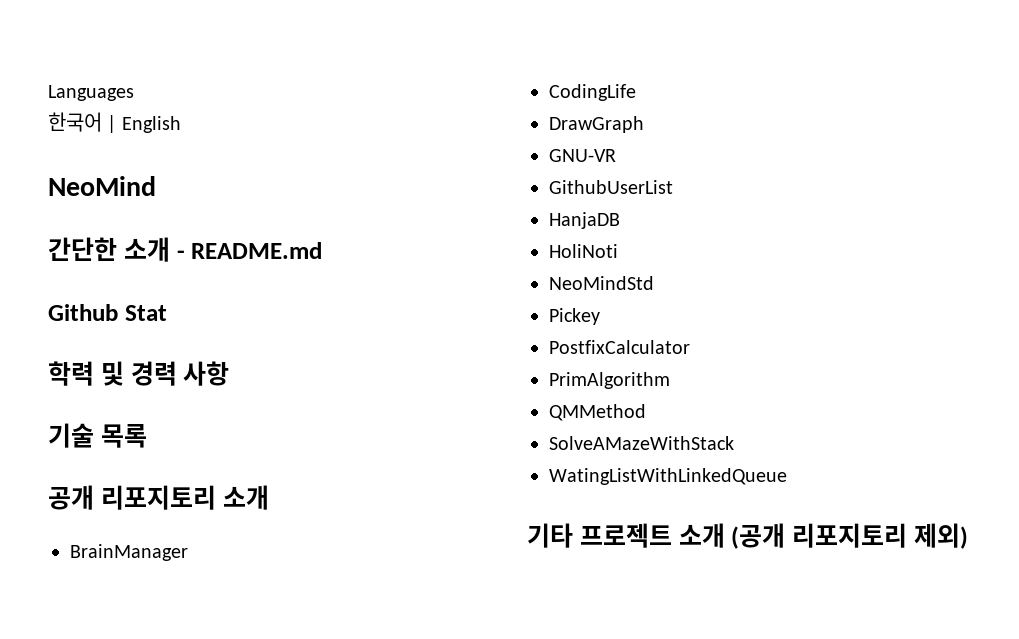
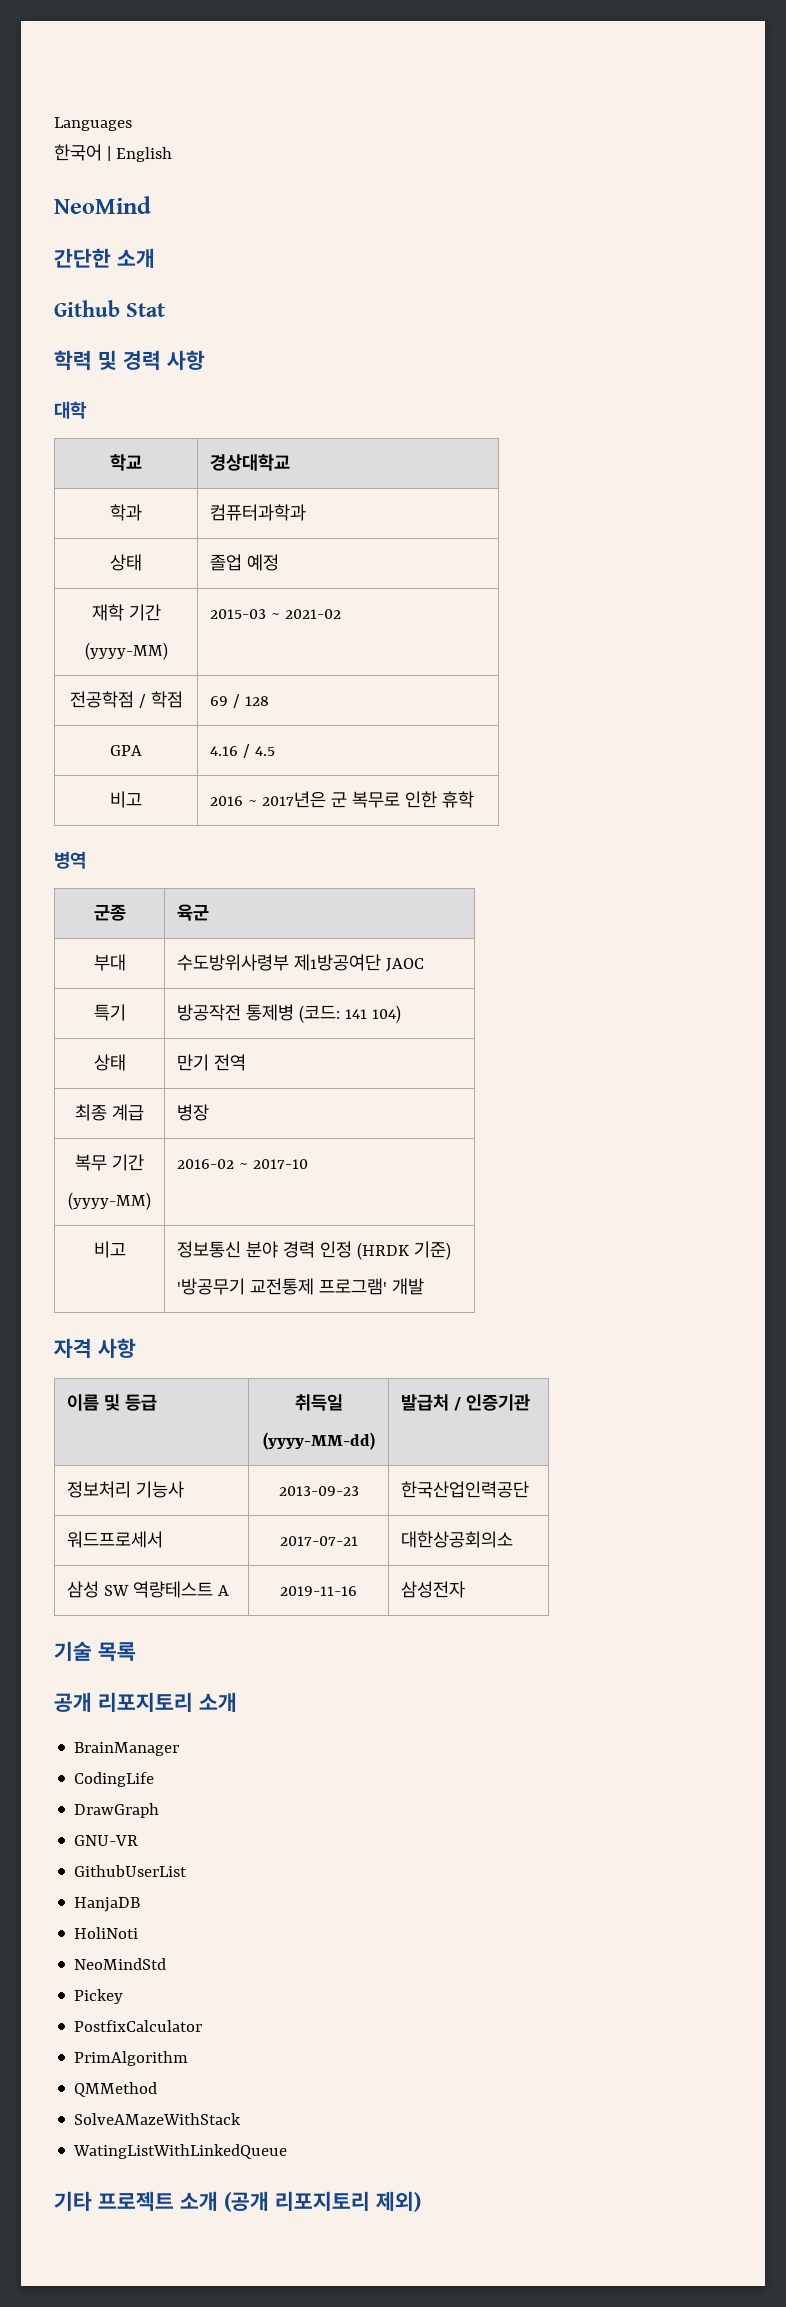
[176,242,323,259] - README.md -> (155, 258) none
(230, 373) none -> [54,401,87,419] [110,454,142,471] [210,454,291,471] [110,504,142,521] [210,504,307,521] [110,554,142,571] [210,554,280,571] [91,604,161,621] [84,642,168,660] [210,609,342,619] [69,691,183,708] [210,694,270,708] [110,745,142,756] [210,744,276,758] [110,791,142,808] [210,791,475,808] [54,851,86,869] [93,904,126,921] [177,904,210,921] [93,954,126,971] [177,954,425,972] [93,1004,126,1021] [177,1004,402,1023] [93,1054,126,1071] [177,1054,247,1071] [75,1104,144,1121] [177,1104,210,1121] [75,1154,144,1171] [68,1192,151,1210] [177,1159,309,1169] [93,1241,126,1258] [177,1241,452,1260] [177,1278,425,1295] [54,1338,136,1358] [67,1394,158,1411] [294,1394,343,1411] [262,1432,375,1450] [401,1394,531,1411] [67,1481,185,1498] [278,1486,359,1496] [401,1481,530,1498] [67,1531,164,1548] [279,1536,358,1546] [401,1531,514,1548] [67,1581,230,1598] [280,1586,357,1596] [401,1581,466,1598] // 대학 // 학교 | 경상대학교 // 학과 | 컴퓨터과학과 // 상태 | 졸업 예정 // 재학 기간 // (yyyy-MM) | 2015-03 ~ 2021-02 // 전공학점 / 학점 | 69 / 128 // GPA | 4.16 / 4.5 // 비고 | 2016 ~ 2017년은 군 복무로 인한 휴학 // 병역 // 군종 | 육군 // 부대 | 수도방위사령부 제1방공여단 JAOC // 특기 | 방공작전 통제병 (코드: 141 104) // 상태 | 만기 전역 // 최종 계급 | 병장 // 복무 기간 // (yyyy-MM) | 2016-02 ~ 2017-10 // 비고 | 정보통신 분야 경력 인정 (HRDK 기준) // '방공무기 교전통제 프로그램' 개발 // 자격 사항 // 이름 및 등급 | 취득일 // (yyyy-MM-dd) | 발급처 / 인증기관 // 정보처리 기능사 | 2013-09-23 | 한국산업인력공단 // 워드프로세서 | 2017-07-21 | 대한상공회의소 // 삼성 SW 역량테스트 A | 2019-11-16 | 삼성전자

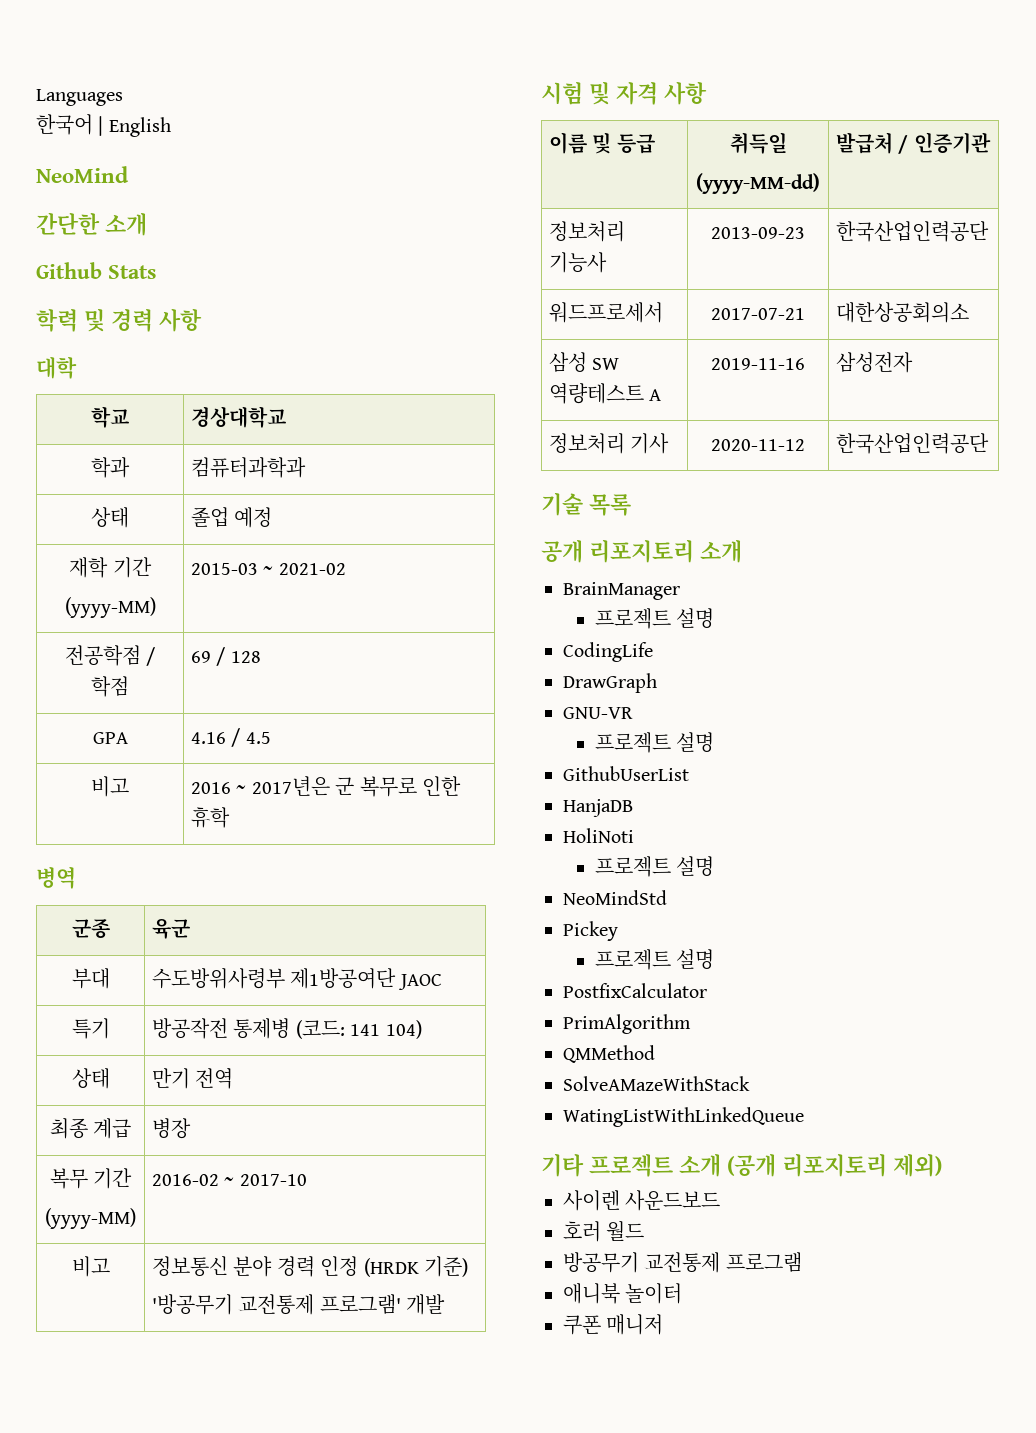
[126,303,166,317] Stat -> [108,265,156,279] Stats
(425, 1286) none -> [541,81,610,105] 시험 및
(466, 1589) none -> [549,433,670,454] [711,439,805,451] [836,433,990,454] // 정보처리 기사 | 2020-11-12 | 한국산업인력공단
(180, 1749) none -> [594,608,715,629] // 프로젝트 설명
(139, 1840) none -> [594,732,715,753] // 프로젝트 설명
(139, 1933) none -> [594,856,715,877] // 프로젝트 설명
(124, 1996) none -> [594,949,715,970] // 프로젝트 설명
(421, 2201) none -> [563,1190,721,1211] [563,1220,645,1242] [563,1252,802,1273] [563,1283,683,1304] [563,1314,664,1335] // 사이렌 사운드보드 // 호러 월드 // 방공무기 교전통제 프로그램 // 애니북 놀이터 // 쿠폰 매니저

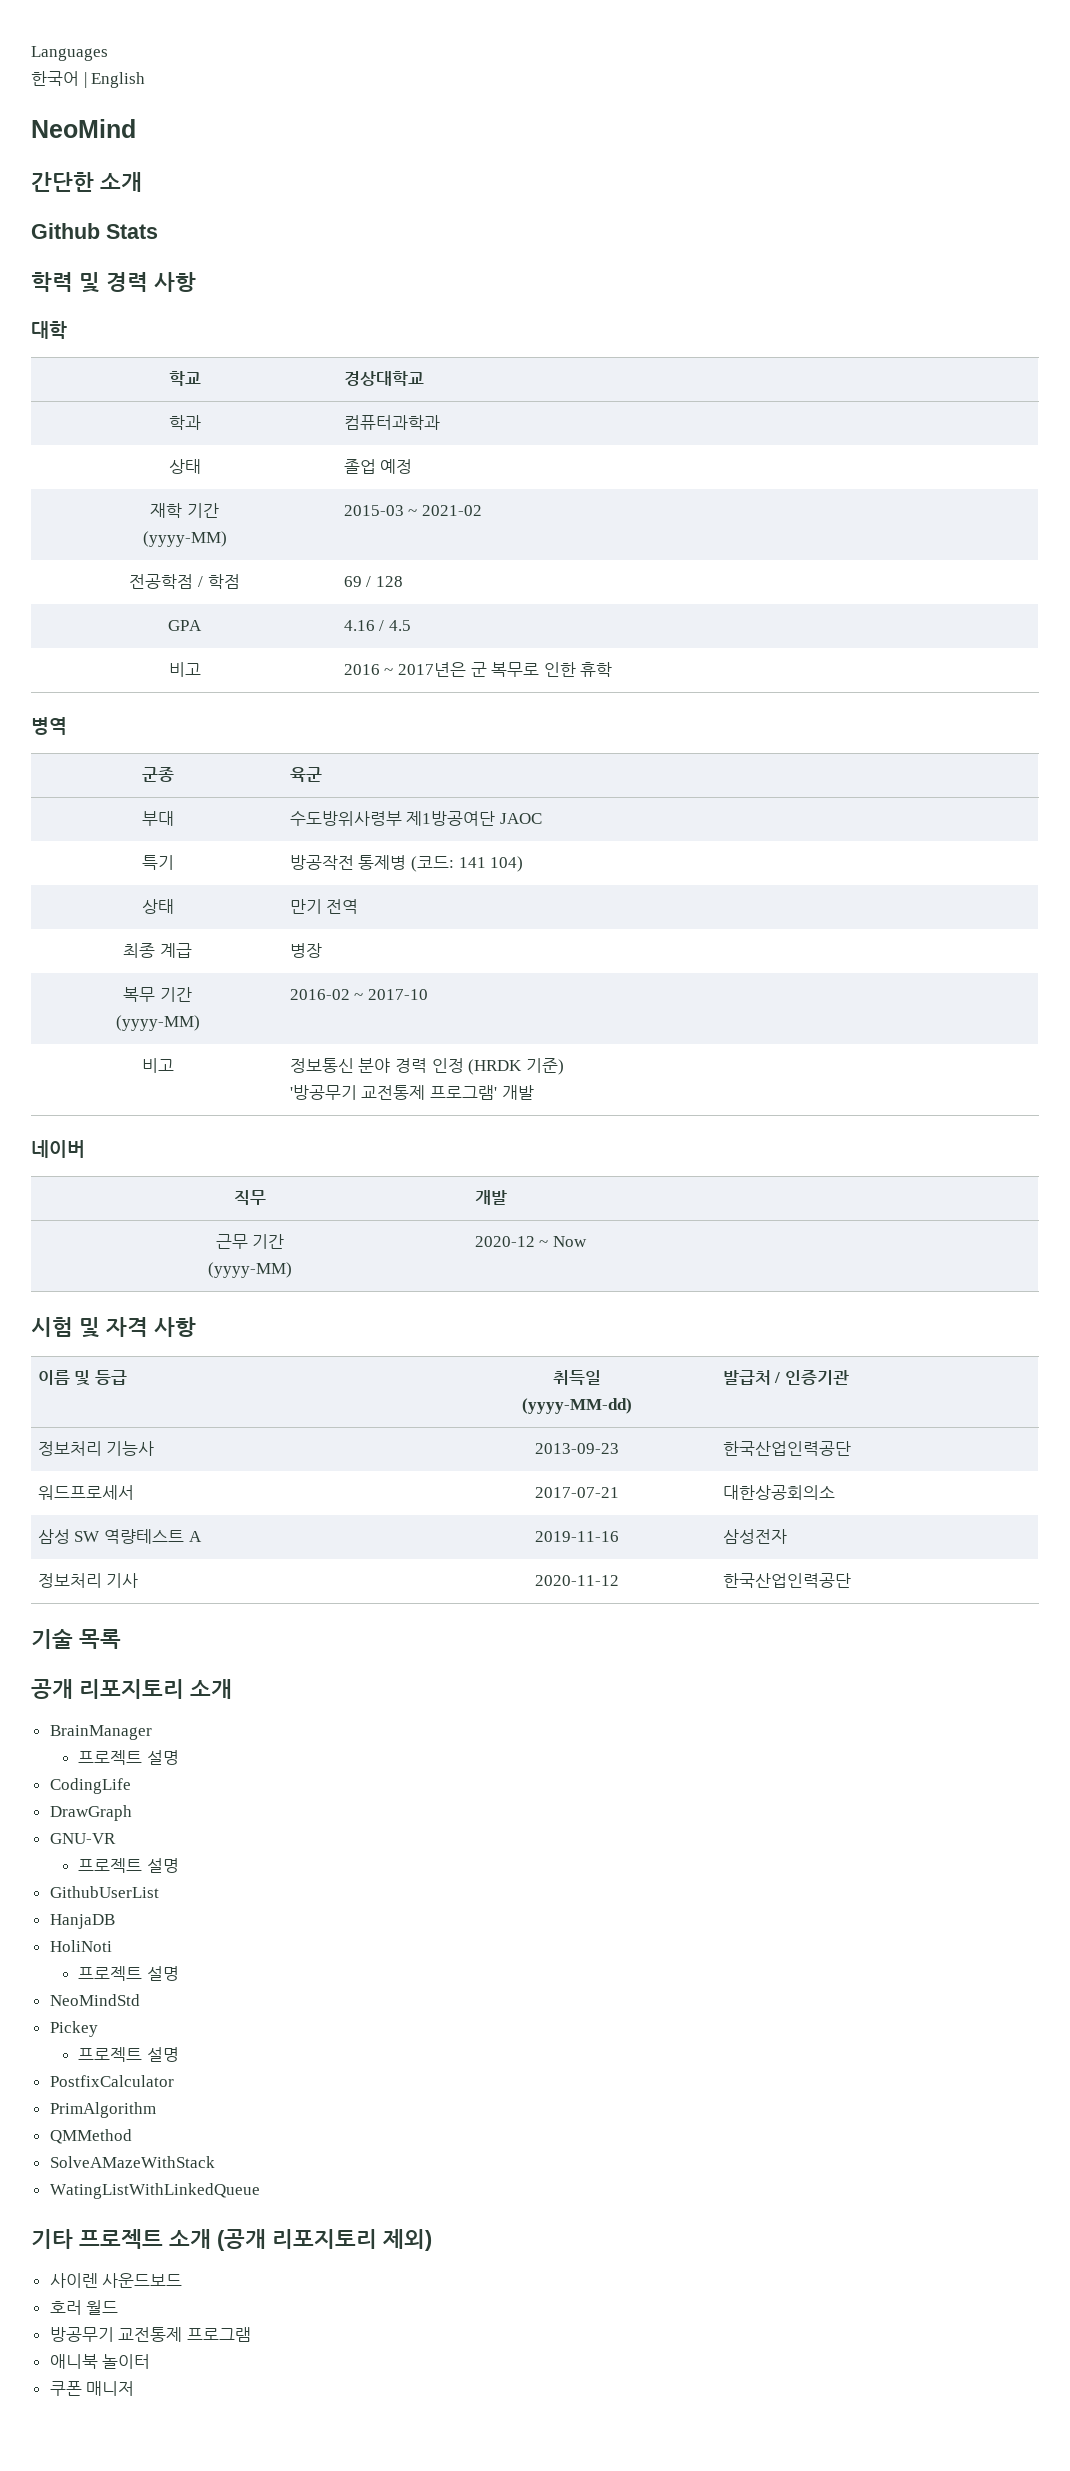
(446, 1304) none -> [31,1140,85,1158] [234,1190,266,1205] [474,1190,507,1205] [215,1234,285,1249] [208,1262,292,1278] [474,1236,588,1247] // 네이버 // 직무 | 개발 // 근무 기간 // (yyyy-MM) | 2020-12 ~ Now

